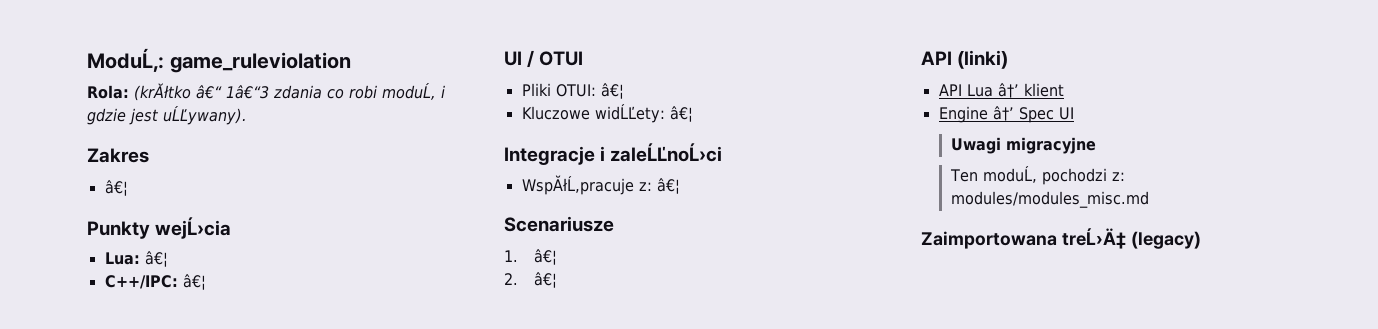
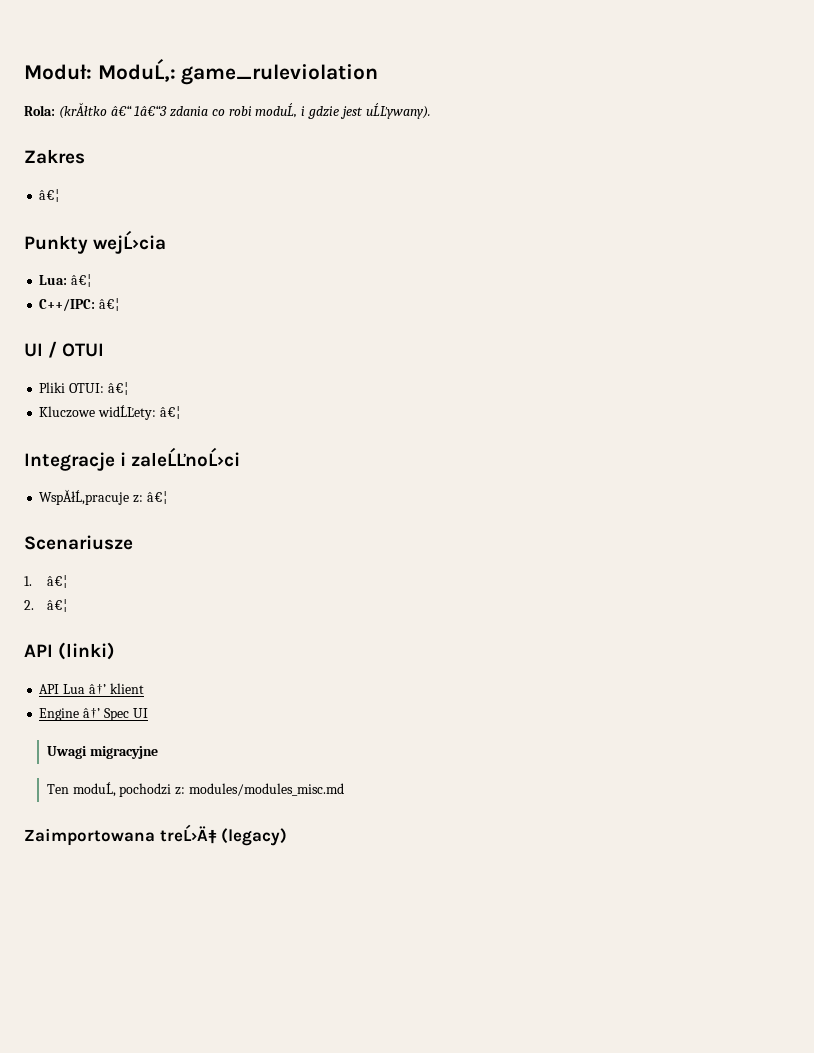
(87, 60) none -> [24,64,92,80] Moduł:

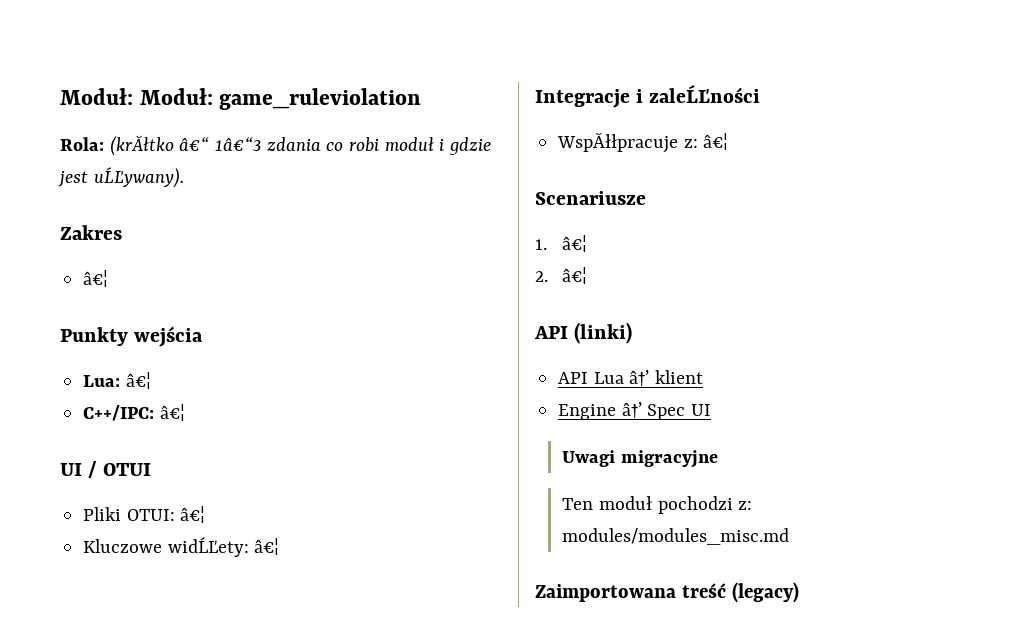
[24,59,176,82] Moduł: ModuĹ‚: -> [60,88,213,105] Moduł: Moduł:
[255,103,298,118] moduĹ‚ -> [384,137,434,151] moduł
[93,230,167,254] wejĹ›cia -> [134,326,204,347] wejścia
[131,447,241,467] [39,489,130,505] zaleĹĽnoĹ›ci // WspĂłĹ‚pracuje -> [649,85,761,103] [557,132,679,153] zaleĹĽności // WspĂłłpracuje
[72,782,116,797] moduĹ‚ -> [598,496,652,510] moduł
[159,824,217,844] treĹ›Ä‡ -> [681,583,726,598] treść

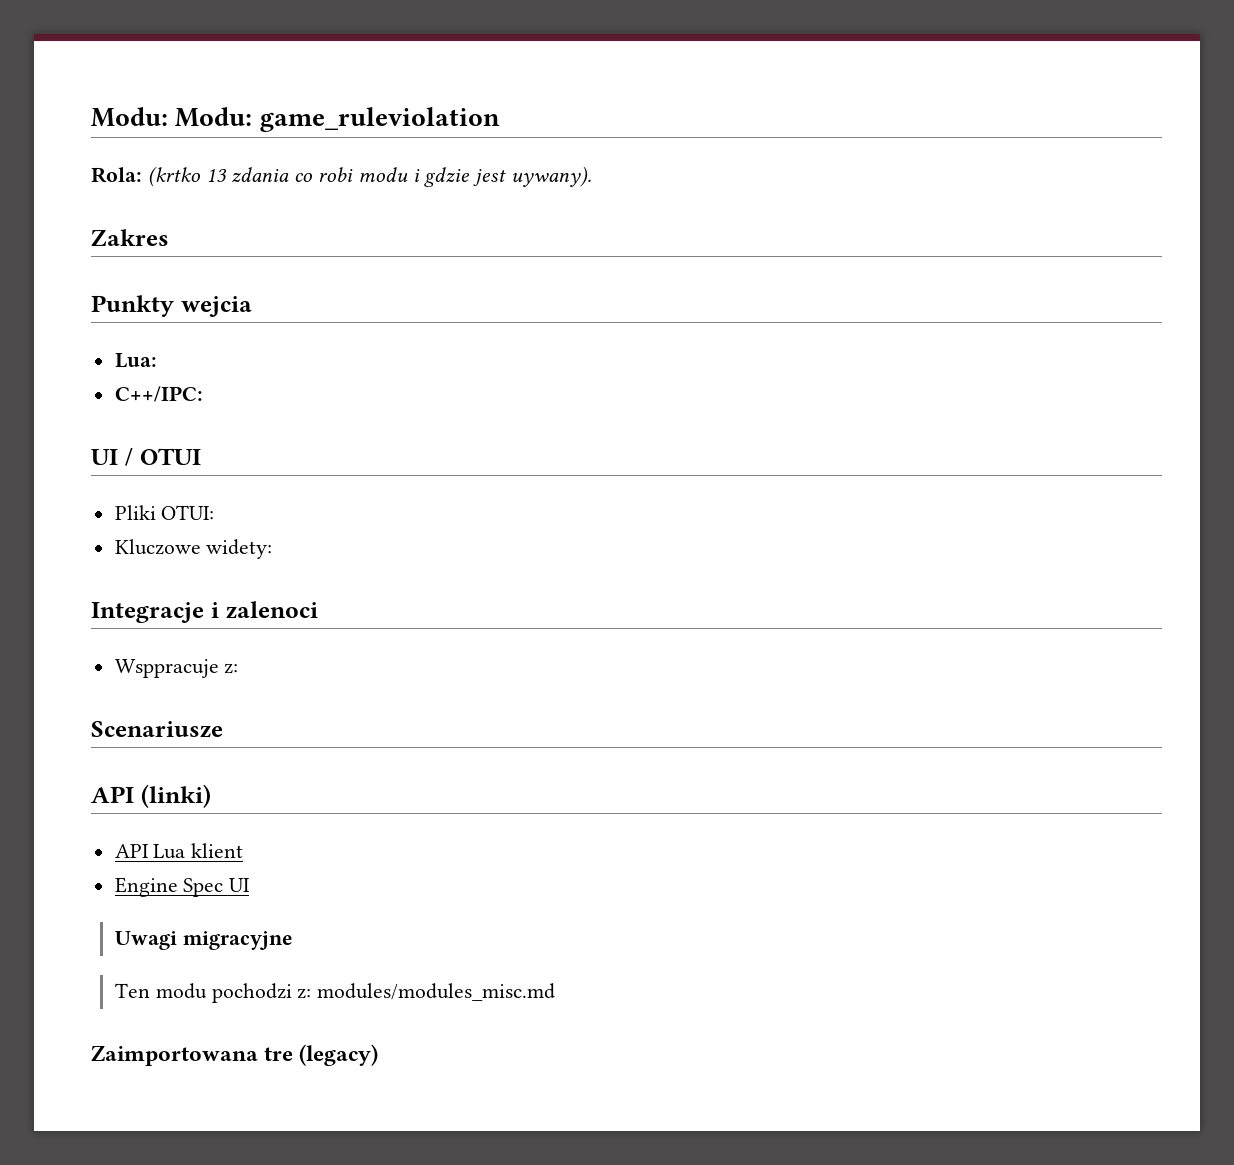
[60,88,213,105] Moduł: Moduł: -> [91,107,253,127] Modu: Modu:
[109,135,262,156] (krĂłtko â€“ 1â€“3 -> [147,166,227,187] (krtko 13
[384,137,434,151] moduł -> [357,167,408,182] modu
[93,167,184,188] uĹĽywany). -> [511,166,593,187] uywany).
[83,270,109,287] // â€¦ -> (169, 237) none
[134,326,204,347] wejścia -> [180,296,252,317] wejcia
[125,372,151,389] â€¦ -> (157, 360) none
[159,404,185,421] â€¦ -> (203, 394) none
[180,506,206,523] â€¦ -> (215, 512) none
[167,537,280,557] widĹĽety: â€¦ -> [206,539,273,559] widety:
[649,85,761,103] [557,132,729,153] zaleĹĽności // WspĂłłpracuje z: â€¦ -> [225,601,318,619] [114,659,239,678] zalenoci // Wsppracuje z:
[535,235,588,252] [535,267,588,284] // 1. â€¦ // 2. â€¦ -> (223, 729) none
[629,370,650,387] â†’ -> (186, 851) none
[621,402,642,419] â†’ -> (178, 887) none
[598,496,652,510] moduł -> [155,983,207,999] modu
[681,583,726,598] treść -> [264,1047,294,1061] tre

